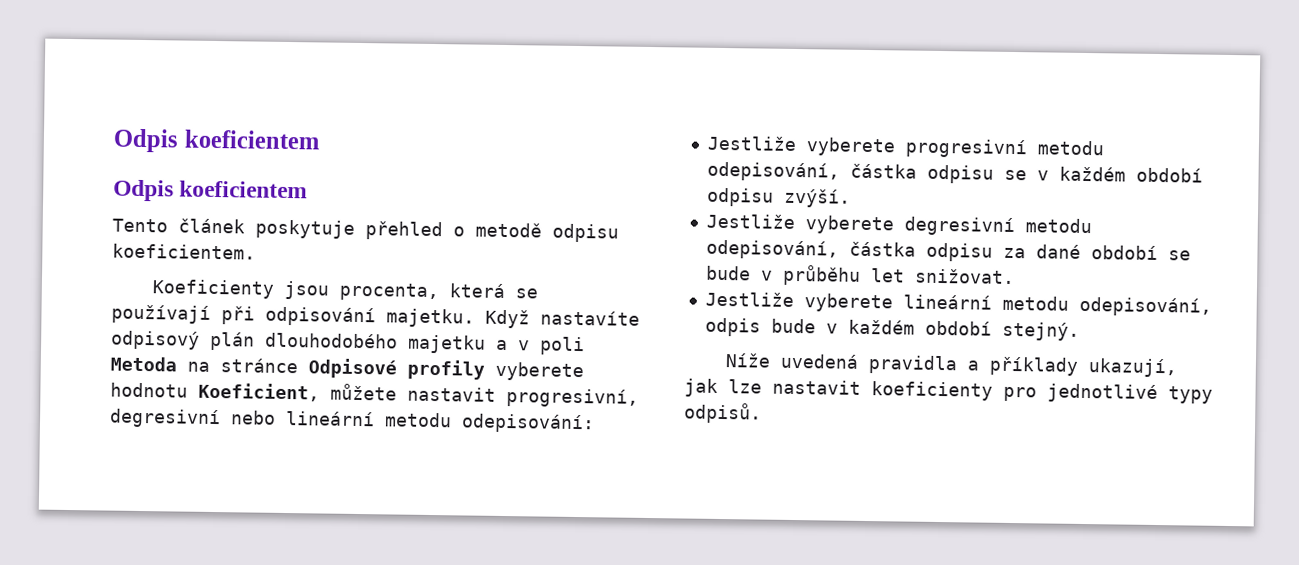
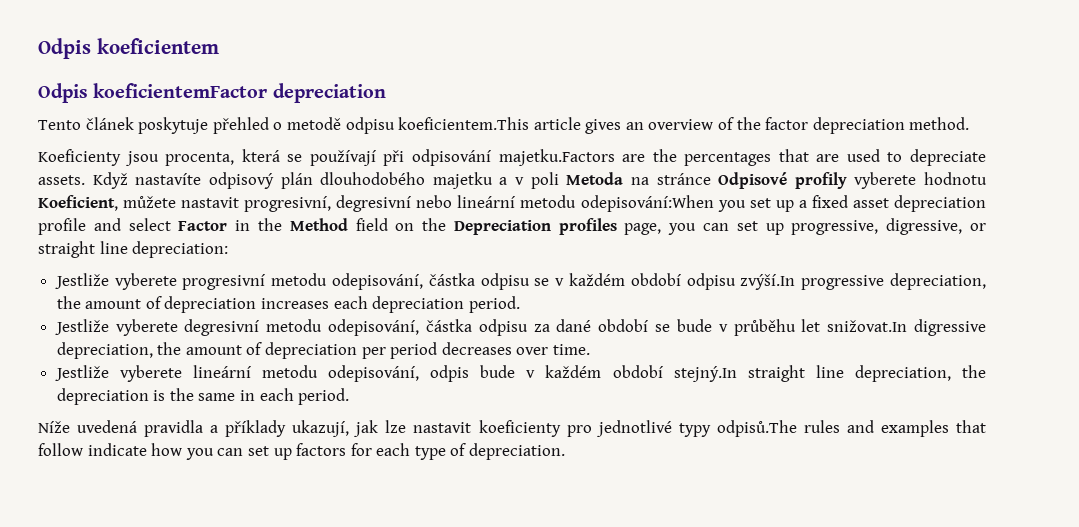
[179,180,309,199] koeficientem -> [93,83,386,103] koeficientemFactor depreciation
[112,243,256,260] koeficientem. -> [398,117,970,134] koeficientem.This article gives an overview of the factor depreciation method.
[386,308,475,328] majetku. -> [498,149,986,166] [38,175,85,185] majetku.Factors are the percentages that are used to depreciate assets.
[461,413,595,434] odepisování: -> [580,195,987,212] [38,218,986,235] [38,241,229,258] odepisování:When you set up a fixed asset depreciation profile and select Factor in the Method field on the Depreciation profiles page, you can set up progressive, digressive, or straight line depreciation:
[783,188,851,208] zvýší. -> [740,273,986,290] [56,296,520,313] zvýší.In progressive depreciation, the amount of depreciation increases each depreciation period.
[914,268,1015,285] snižovat. -> [827,319,986,336] [56,342,591,359] snižovat.In digressive depreciation, the amount of depreciation per period decreases over time.
[1001,321,1080,341] stejný. -> [673,365,987,382] [56,388,350,405] stejný.In straight line depreciation, the depreciation is the same in each period.
[684,402,762,424] odpisů. -> [716,420,986,437] [38,443,566,460] odpisů.The rules and examples that follow indicate how you can set up factors for each type of depreciation.

